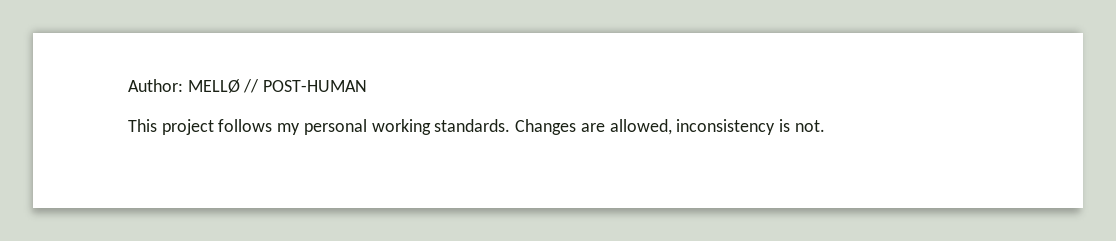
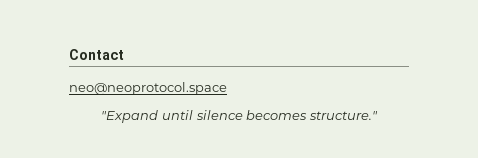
[128,79,368,93] [128,119,825,135] Author: MELLØ // POST-HUMAN // This project follows my personal working standards. Changes are allowed, inconsistency is not. -> [69,49,124,60] [69,82,227,95] [101,110,378,123] Contact // neo@neoprotocol.space // "Expand until silence becomes structure."

